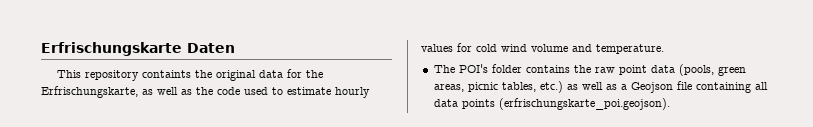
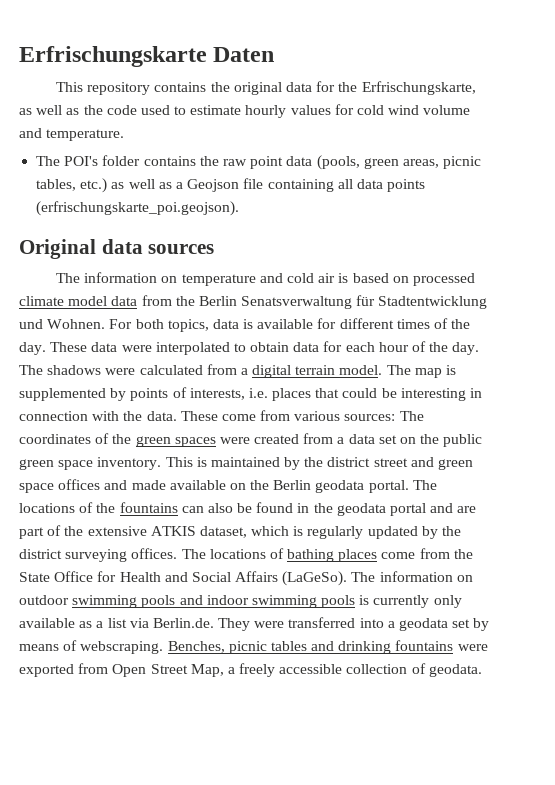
[142,70,192,78] containts -> [154,82,207,92] contains
(670, 104) none -> [19,239,215,259] [56,272,475,286] [19,295,488,309] [19,318,471,332] [19,341,480,355] [19,364,457,378] [19,387,483,401] [19,410,424,421] [19,433,483,447] [19,457,474,470] [19,479,437,493] [19,502,477,516] [19,525,462,539] [19,548,473,562] [19,571,473,586] [19,595,462,608] [19,617,490,631] [19,640,488,654] [19,663,482,677] // Original data sources // The information on temperature and cold air is based on processed climate model data from the Berlin Senatsverwaltung für Stadtentwicklung und Wohnen. For both topics, data is available for different times of the day. These data were interpolated to obtain data for each hour of the day. The shadows were calculated from a digital terrain model. The map is supplemented by points of interests, i.e. places that could be interesting in connection with the data. These come from various sources: The coordinates of the green spaces were created from a data set on the public green space inventory. This is maintained by the district street and green space offices and made available on the Berlin geodata portal. The locations of the fountains can also be found in the geodata portal and are part of the extensive ATKIS dataset, which is regularly updated by the district surveying offices. The locations of bathing places come from the State Office for Health and Social Affairs (LaGeSo). The information on outdoor swimming pools and indoor swimming pools is currently only available as a list via Berlin.de. They were transferred into a geodata set by means of webscraping. Benches, picnic tables and drinking fountains were exported from Open Street Map, a freely accessible collection of geodata.

